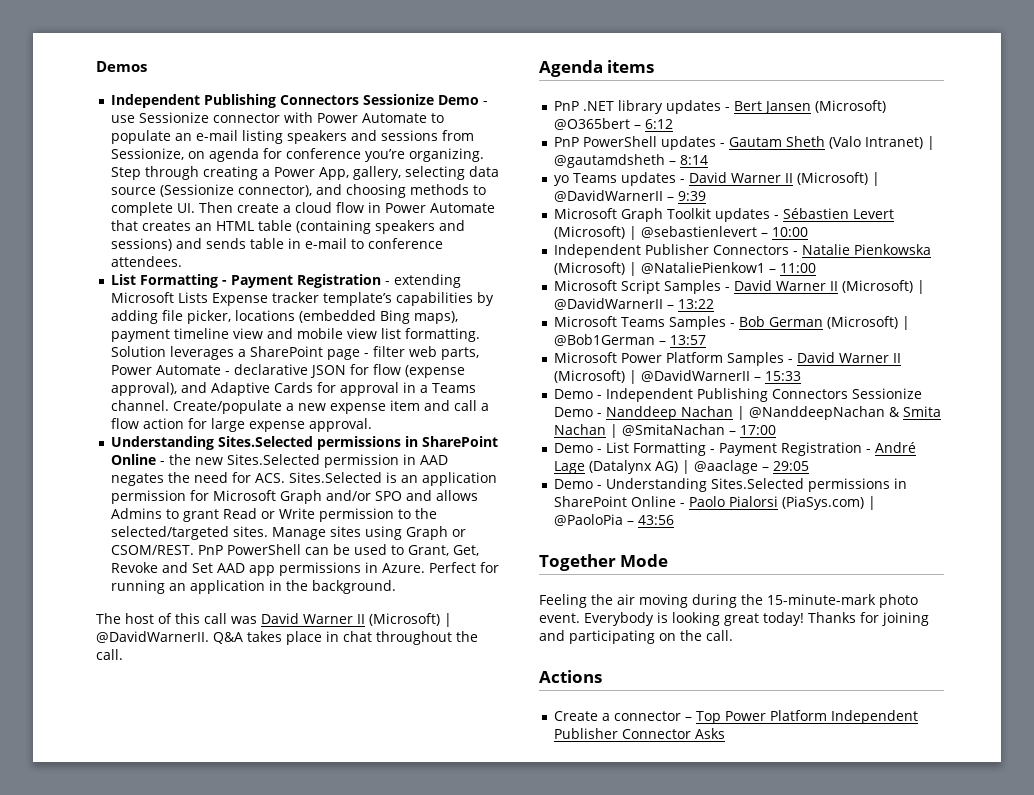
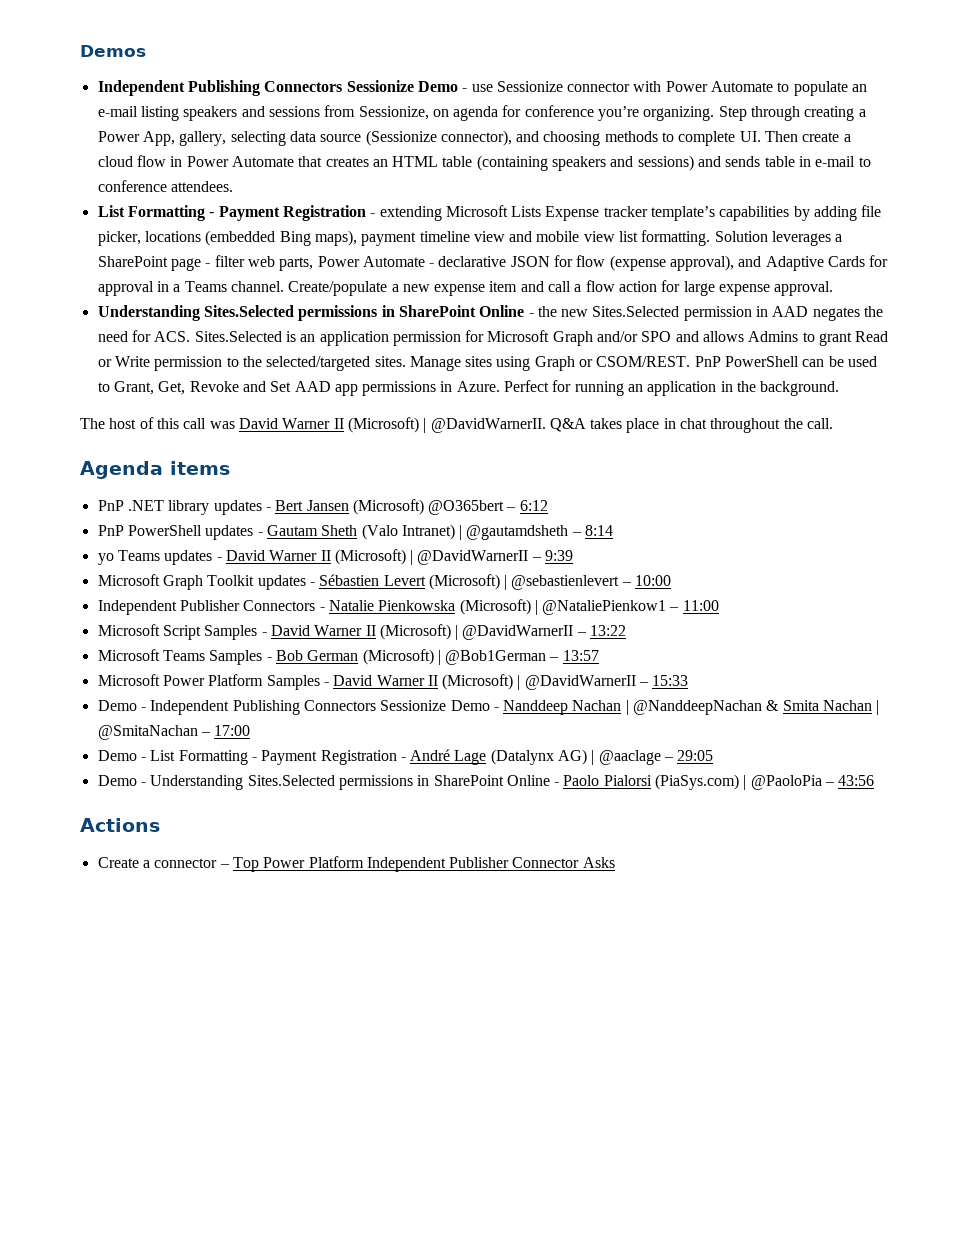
[539,554,669,571] [539,594,918,608] [539,612,929,626] [539,630,733,644] // Together Mode // Feeling the air moving during the 15-minute-mark photo event. Everybody is looking great today! Thanks for joining and participating on the call. -> (875, 780) none

